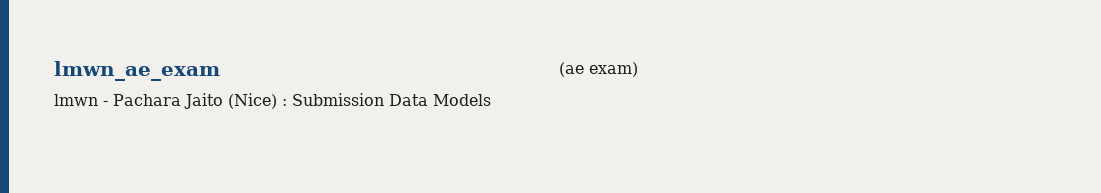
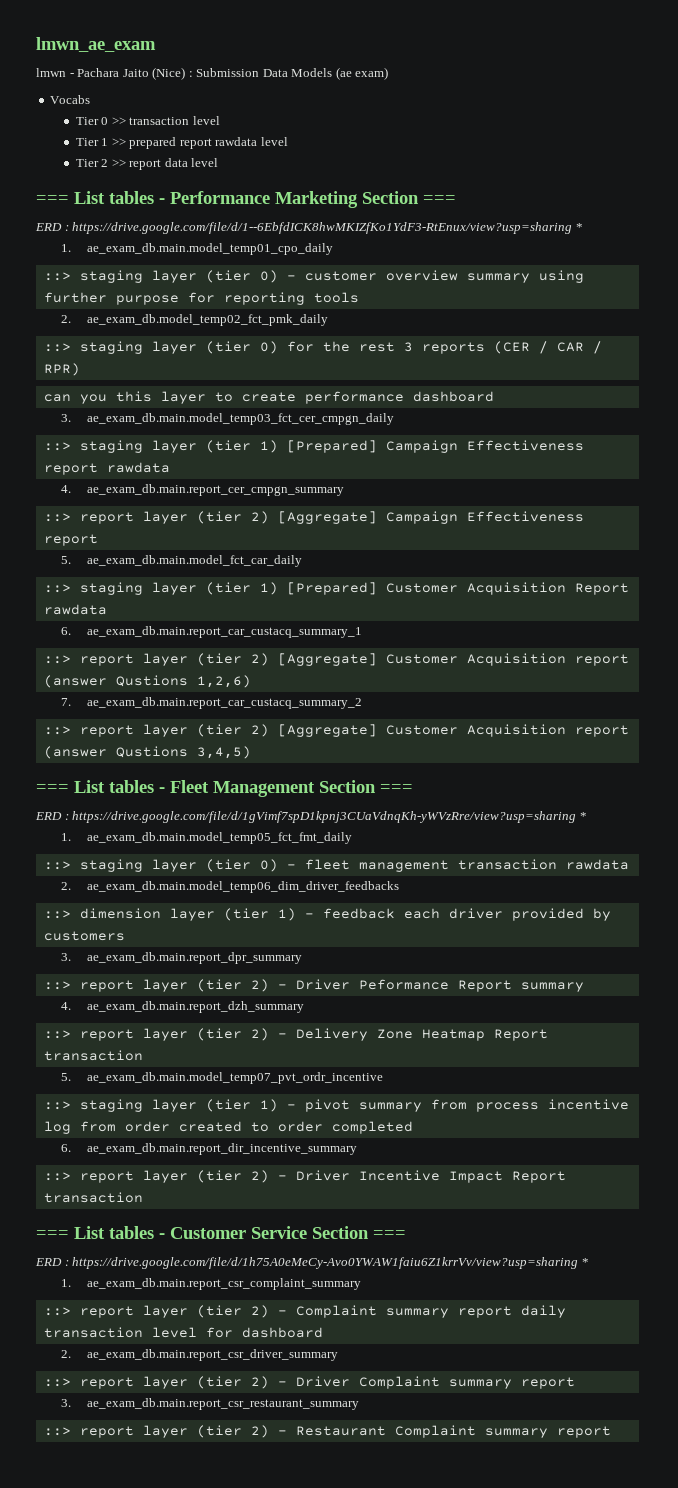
(638, 69) none -> [50,95,91,104] [75,116,220,125] [75,137,288,149] [75,158,219,170] [36,191,456,208] [35,222,583,234] [61,243,333,255] [43,270,584,283] [43,292,359,305] [61,314,328,326] [43,341,602,354] [43,363,80,376] [43,391,494,404] [61,413,394,425] [43,440,584,453] [43,462,170,475] [61,484,344,496] [43,511,584,524] [43,534,98,546] [61,555,302,567] [43,582,629,595] [43,604,107,615] [61,626,362,638] [43,653,629,666] [43,675,251,688] [61,697,362,709] [43,724,629,737] [43,746,251,759] [36,780,413,797] [35,811,587,823] [61,832,352,844] [43,859,629,872] [61,881,399,893] [43,908,611,921] [43,931,125,941] [61,952,302,964] [43,979,584,992] [61,1001,304,1013] [43,1028,548,1041] [43,1050,143,1061] [61,1072,383,1084] [43,1099,629,1112] [43,1121,413,1134] [61,1143,357,1155] [43,1170,566,1183] [43,1192,143,1203] [36,1226,406,1239] [35,1257,589,1269] [61,1278,361,1290] [43,1305,566,1318] [43,1327,323,1338] [61,1349,338,1361] [43,1376,575,1389] [61,1398,359,1410] [43,1425,611,1438] // Vocabs // Tier 0 >> transaction level // Tier 1 >> prepared report rawdata level // Tier 2 >> report data level // === List tables - Performance Marketing Section === // ERD : https://drive.google.com/file/d/1--6EbfdICK8hwMKIZfKo1YdF3-RtEnux/view?usp=sharing * // 1. ae_exam_db.main.model_temp01_cpo_daily // ::> staging layer (tier 0) - customer overview summary using further purpose for reporting tools // 2. ae_exam_db.model_temp02_fct_pmk_daily // ::> staging layer (tier 0) for the rest 3 reports (CER / CAR / RPR) // can you this layer to create performance dashboard // 3. ae_exam_db.main.model_temp03_fct_cer_cmpgn_daily // ::> staging layer (tier 1) [Prepared] Campaign Effectiveness report rawdata // 4. ae_exam_db.main.report_cer_cmpgn_summary // ::> report layer (tier 2) [Aggregate] Campaign Effectiveness report // 5. ae_exam_db.main.model_fct_car_daily // ::> staging layer (tier 1) [Prepared] Customer Acquisition Report rawdata // 6. ae_exam_db.main.report_car_custacq_summary_1 // ::> report layer (tier 2) [Aggregate] Customer Acquisition report (answer Qustions 1,2,6) // 7. ae_exam_db.main.report_car_custacq_summary_2 // ::> report layer (tier 2) [Aggregate] Customer Acquisition report (answer Qustions 3,4,5) // === List tables - Fleet Management Section === // ERD : https://drive.google.com/file/d/1gVimf7spD1kpnj3CUaVdnqKh-yWVzRre/view?usp=sharing * // 1. ae_exam_db.main.model_temp05_fct_fmt_daily // ::> staging layer (tier 0) - fleet management transaction rawdata // 2. ae_exam_db.main.model_temp06_dim_driver_feedbacks // ::> dimension layer (tier 1) - feedback each driver provided by customers // 3. ae_exam_db.main.report_dpr_summary // ::> report layer (tier 2) - Driver Peformance Report summary // 4. ae_exam_db.main.report_dzh_summary // ::> report layer (tier 2) - Delivery Zone Heatmap Report transaction // 5. ae_exam_db.main.model_temp07_pvt_ordr_incentive // ::> staging layer (tier 1) - pivot summary from process incentive log from order created to order completed // 6. ae_exam_db.main.report_dir_incentive_summary // ::> report layer (tier 2) - Driver Incentive Impact Report transaction // === List tables - Customer Service Section === // ERD : https://drive.google.com/file/d/1h75A0eMeCy-Avo0YWAW1faiu6Z1krrVv/view?usp=sharing * // 1. ae_exam_db.main.report_csr_complaint_summary // ::> report layer (tier 2) - Complaint summary report daily transaction level for dashboard // 2. ae_exam_db.main.report_csr_driver_summary // ::> report layer (tier 2) - Driver Complaint summary report // 3. ae_exam_db.main.report_csr_restaurant_summary // ::> report layer (tier 2) - Restaurant Complaint summary report

